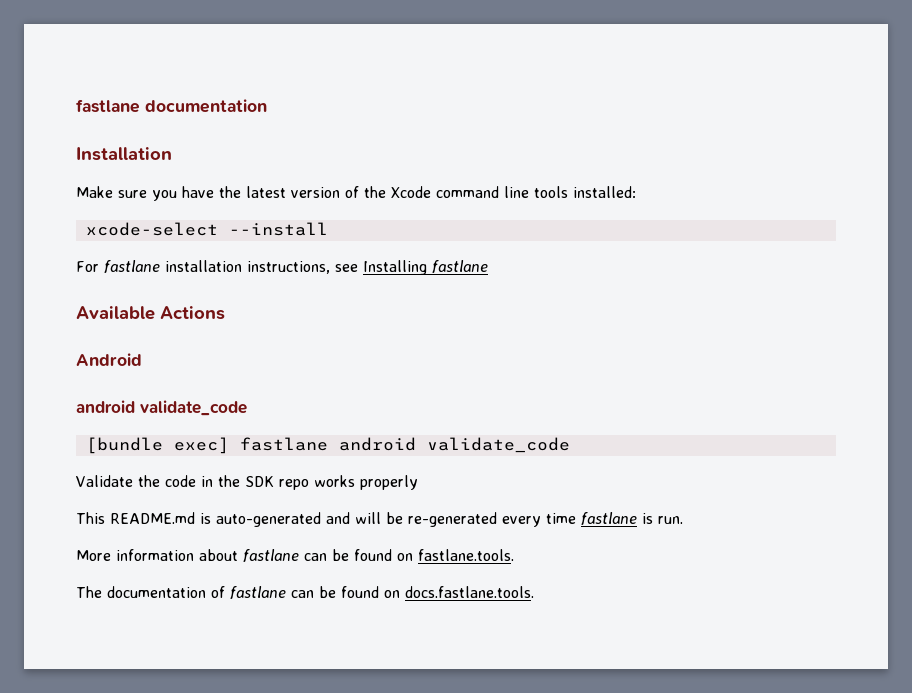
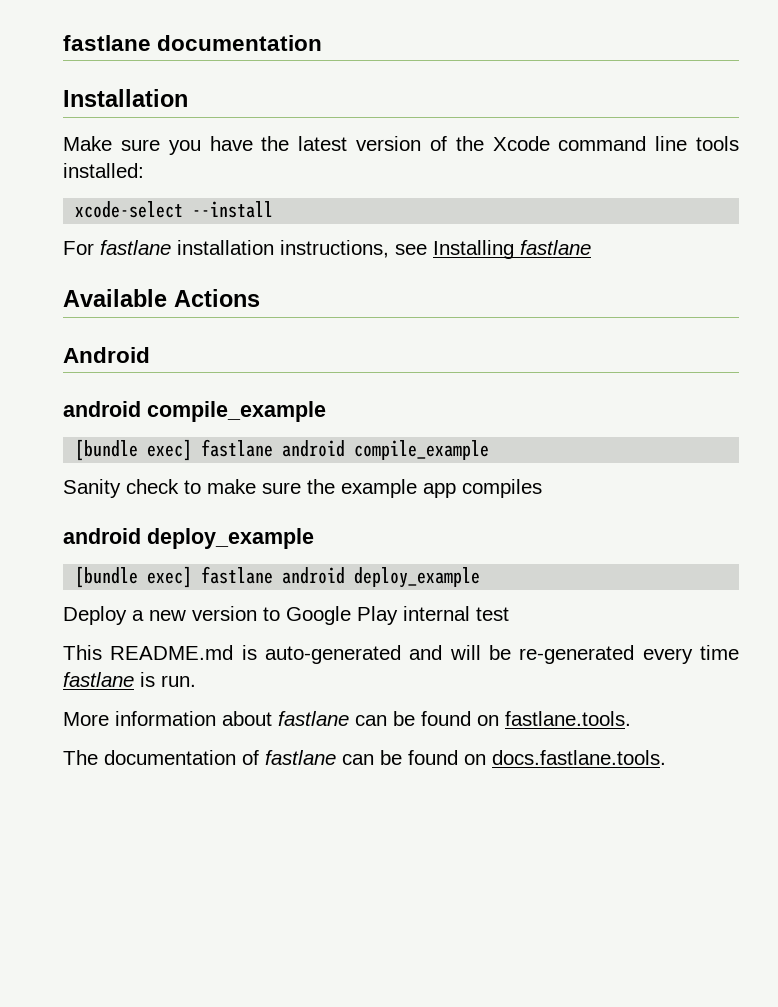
[140,400,247,416] [85,437,570,454] [76,475,418,490] validate_code // [bundle exec] fastlane android validate_code // Validate the code in the SDK repo works properly -> [147,401,326,422] [75,439,490,461] [63,479,542,498] [63,528,314,549] [75,566,481,588] [63,606,509,625] compile_example // [bundle exec] fastlane android compile_example // Sanity check to make sure the example app compiles // android deploy_example // [bundle exec] fastlane android deploy_example // Deploy a new version to Google Play internal test

